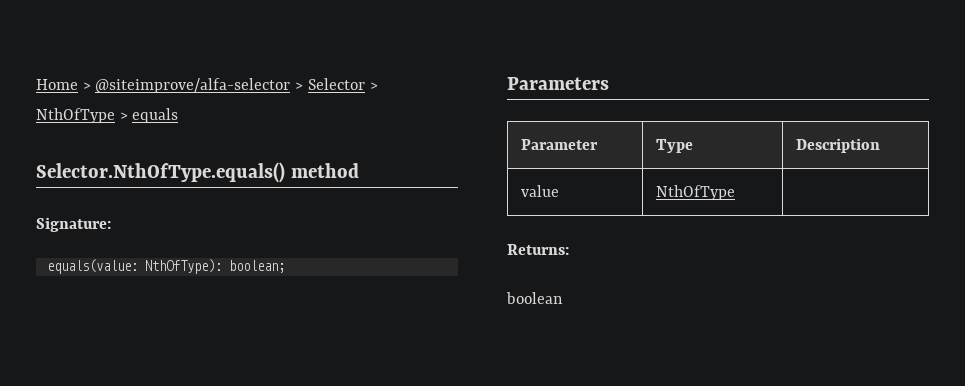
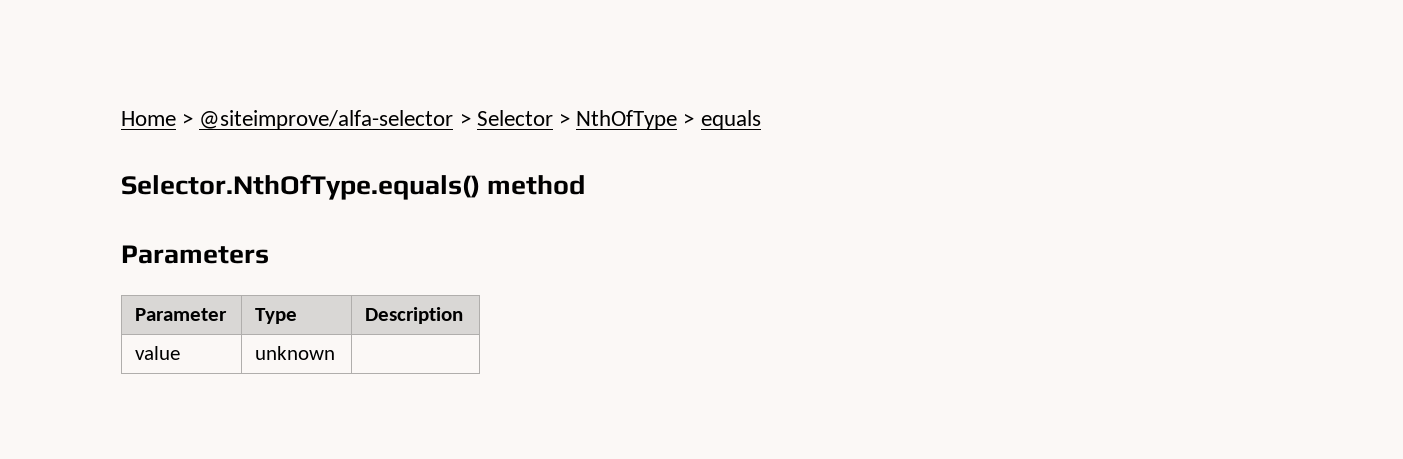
[36,217,111,232] [46,259,285,274] // Signature: // equals(value: NthOfType): boolean; -> (586, 185) none
[655,185,735,200] [507,244,569,255] [506,292,563,304] NthOfType | // Returns: // boolean -> [255,346,336,360] unknown |

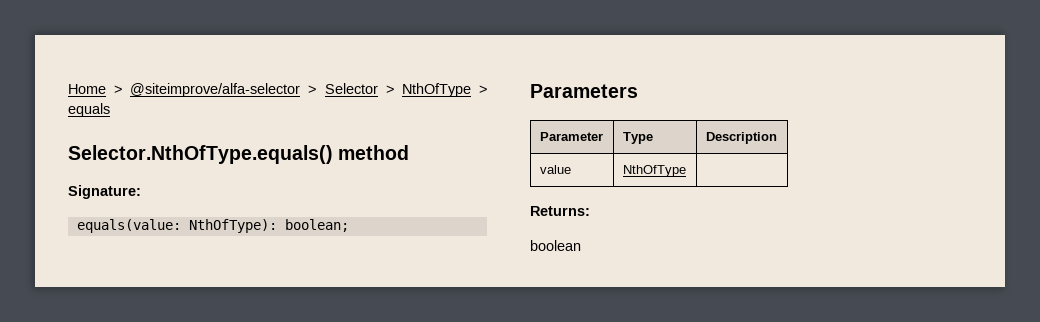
(586, 185) none -> [68,185,141,199] [76,219,349,233] // Signature: // equals(value: NthOfType): boolean;
[255,346,336,360] unknown | -> [622,165,686,177] [530,206,590,216] [530,240,581,251] NthOfType | // Returns: // boolean

